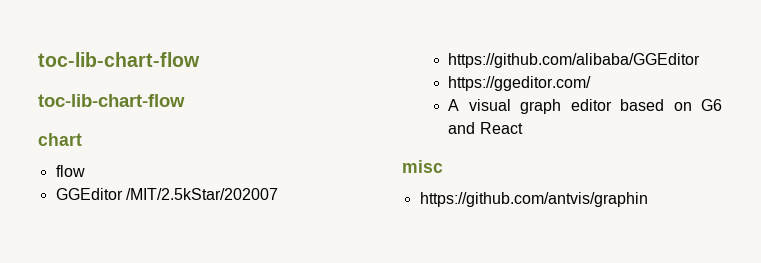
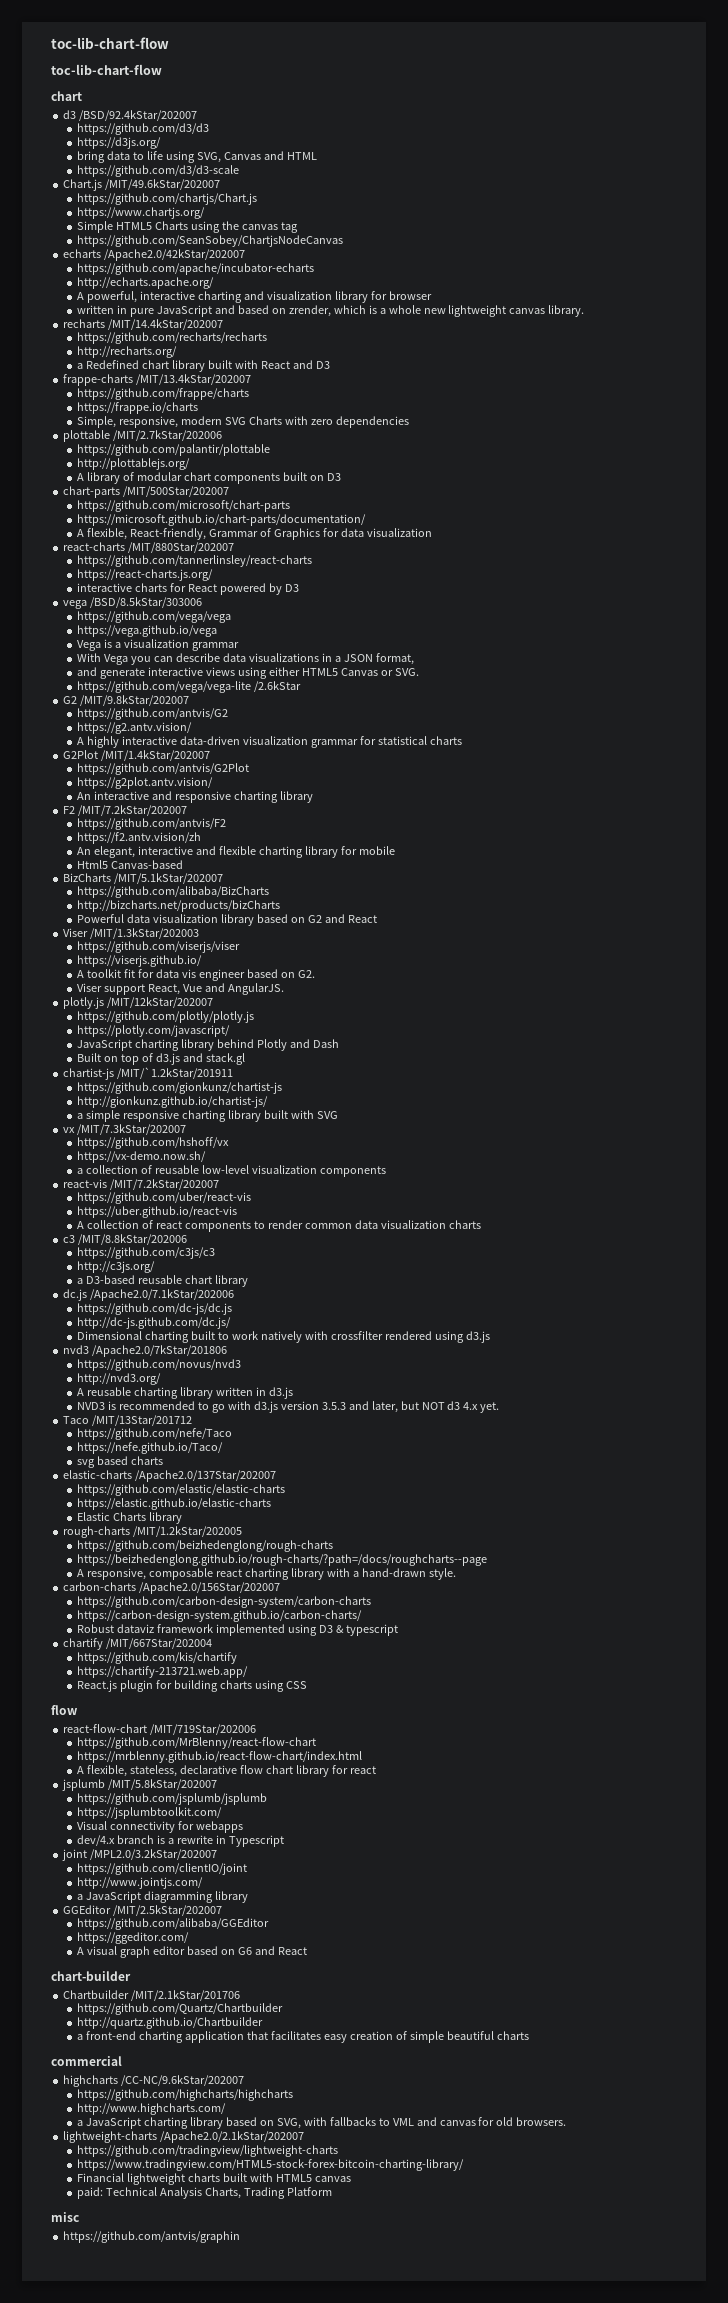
[55,165,85,177] flow -> [63,110,198,121] [76,123,209,135] [76,137,161,149] [76,151,317,163] [76,165,239,177] [63,179,221,191] [76,193,257,205] [76,207,205,219] [76,221,298,233] [76,235,343,247] [63,249,246,261] [76,263,314,275] [76,277,214,289] [76,291,432,303] [76,305,585,317] [63,319,224,330] [76,332,267,344] [76,346,177,358] [76,360,330,372] [63,374,252,386] [76,388,249,400] [76,402,198,414] [76,416,409,428] [63,430,223,442] [76,444,270,456] [76,458,190,470] [76,472,341,484] [63,486,230,498] [76,500,290,512] [76,514,366,526] [76,528,432,540] [63,542,235,553] [76,555,312,567] [76,569,213,581] [76,583,299,595] [63,597,203,609] [76,611,231,623] [76,625,217,637] [76,639,239,651] [76,653,414,665] [76,667,419,679] [76,681,301,693] [63,695,190,706] [76,708,228,720] [76,722,192,734] [76,736,462,748] [63,750,211,761] [76,763,249,775] [76,777,213,789] [76,791,313,803] [63,805,188,816] [76,818,226,830] [76,832,201,844] [76,846,395,858] [76,860,183,869] [63,873,224,884] [76,886,269,898] [76,900,280,912] [76,914,377,926] [63,928,200,939] [76,941,240,953] [76,955,202,967] [76,969,315,981] [76,983,284,995] [63,997,214,1009] [76,1011,254,1023] [76,1025,230,1037] [76,1039,339,1051] [76,1053,245,1065] [63,1067,234,1080] [76,1082,282,1094] [76,1096,268,1108] [76,1110,338,1122] [63,1124,187,1135] [76,1137,229,1149] [76,1151,206,1163] [76,1165,386,1177] [63,1179,220,1190] [76,1192,251,1204] [76,1206,237,1218] [76,1220,481,1232] [63,1234,188,1245] [76,1247,215,1259] [76,1261,155,1273] [76,1275,248,1287] [63,1289,235,1301] [76,1303,232,1315] [76,1317,231,1329] [76,1331,490,1343] [63,1345,228,1357] [76,1359,241,1371] [76,1373,161,1385] [76,1387,293,1399] [76,1401,500,1413] [63,1415,193,1426] [76,1428,232,1440] [76,1442,223,1454] [76,1456,163,1468] [63,1470,277,1482] [76,1484,285,1496] [76,1498,271,1510] [76,1512,182,1524] [63,1526,243,1538] [76,1540,333,1552] [76,1554,487,1566] [76,1568,456,1580] [63,1582,281,1594] [76,1596,371,1608] [76,1610,362,1622] [76,1624,398,1636] [63,1638,213,1650] [76,1652,237,1664] [76,1666,248,1678] [76,1680,307,1692] [51,1705,77,1715] [63,1724,257,1735] [76,1737,316,1749] [76,1751,362,1763] [76,1765,376,1777] [62,1779,218,1791] [76,1793,267,1805] [76,1807,222,1819] [76,1821,243,1833] [76,1835,284,1847] [62,1849,218,1861] [76,1863,247,1875] [76,1877,203,1889] [76,1891,248,1903] d3 /BSD/92.4kStar/202007 // https://github.com/d3/d3 // https://d3js.org/ // bring data to life using SVG, Canvas and HTML // https://github.com/d3/d3-scale // Chart.js /MIT/49.6kStar/202007 // https://github.com/chartjs/Chart.js // https://www.chartjs.org/ // Simple HTML5 Charts using the canvas tag // https://github.com/SeanSobey/ChartjsNodeCanvas // echarts /Apache2.0/42kStar/202007 // https://github.com/apache/incubator-echarts // http://echarts.apache.org/ // A powerful, interactive charting and visualization library for browser // written in pure JavaScript and based on zrender, which is a whole new lightweight canvas library. // recharts /MIT/14.4kStar/202007 // https://github.com/recharts/recharts // http://recharts.org/ // a Redefined chart library built with React and D3 // frappe-charts /MIT/13.4kStar/202007 // https://github.com/frappe/charts // https://frappe.io/charts // Simple, responsive, modern SVG Charts with zero dependencies // plottable /MIT/2.7kStar/202006 // https://github.com/palantir/plottable // http://plottablejs.org/ // A library of modular chart components built on D3 // chart-parts /MIT/500Star/202007 // https://github.com/microsoft/chart-parts // https://microsoft.github.io/chart-parts/documentation/ // A flexible, React-friendly, Grammar of Graphics for data visualization // react-charts /MIT/880Star/202007 // https://github.com/tannerlinsley/react-charts // https://react-charts.js.org/ // interactive charts for React powered by D3 // vega /BSD/8.5kStar/303006 // https://github.com/vega/vega // https://vega.github.io/vega // Vega is a visualization grammar // With Vega you can describe data visualizations in a JSON format, // and generate interactive views using either HTML5 Canvas or SVG. // https://github.com/vega/vega-lite /2.6kStar // G2 /MIT/9.8kStar/202007 // https://github.com/antvis/G2 // https://g2.antv.vision/ // A highly interactive data-driven visualization grammar for statistical charts // G2Plot /MIT/1.4kStar/202007 // https://github.com/antvis/G2Plot // https://g2plot.antv.vision/ // An interactive and responsive charting library // F2 /MIT/7.2kStar/202007 // https://github.com/antvis/F2 // https://f2.antv.vision/zh // An elegant, interactive and flexible charting library for mobile // Html5 Canvas-based // BizCharts /MIT/5.1kStar/202007 // https://github.com/alibaba/BizCharts // http://bizcharts.net/products/bizCharts // Powerful data visualization library based on G2 and React // Viser /MIT/1.3kStar/202003 // https://github.com/viserjs/viser // https://viserjs.github.io/ // A toolkit fit for data vis engineer based on G2. // Viser support React, Vue and AngularJS. // plotly.js /MIT/12kStar/202007 // https://github.com/plotly/plotly.js // https://plotly.com/javascript/ // JavaScript charting library behind Plotly and Dash // Built on top of d3.js and stack.gl // chartist-js /MIT/`1.2kStar/201911 // https://github.com/gionkunz/chartist-js // http://gionkunz.github.io/chartist-js/ // a simple responsive charting library built with SVG // vx /MIT/7.3kStar/202007 // https://github.com/hshoff/vx // https://vx-demo.now.sh/ // a collection of reusable low-level visualization components // react-vis /MIT/7.2kStar/202007 // https://github.com/uber/react-vis // https://uber.github.io/react-vis // A collection of react components to render common data visualization charts // c3 /MIT/8.8kStar/202006 // https://github.com/c3js/c3 // http://c3js.org/ // a D3-based reusable chart library // dc.js /Apache2.0/7.1kStar/202006 // https://github.com/dc-js/dc.js // http://dc-js.github.com/dc.js/ // Dimensional charting built to work natively with crossfilter rendered using d3.js // nvd3 /Apache2.0/7kStar/201806 // https://github.com/novus/nvd3 // http://nvd3.org/ // A reusable charting library written in d3.js // NVD3 is recommended to go with d3.js version 3.5.3 and later, but NOT d3 4.x yet. // Taco /MIT/13Star/201712 // https://github.com/nefe/Taco // https://nefe.github.io/Taco/ // svg based charts // elastic-charts /Apache2.0/137Star/202007 // https://github.com/elastic/elastic-charts // https://elastic.github.io/elastic-charts // Elastic Charts library // rough-charts /MIT/1.2kStar/202005 // https://github.com/beizhedenglong/rough-charts // https://beizhedenglong.github.io/rough-charts/?path=/docs/roughcharts--page // A responsive, composable react charting library with a hand-drawn style. // carbon-charts /Apache2.0/156Star/202007 // https://github.com/carbon-design-system/carbon-charts // https://carbon-design-system.github.io/carbon-charts/ // Robust dataviz framework implemented using D3 & typescript // chartify /MIT/667Star/202004 // https://github.com/kis/chartify // https://chartify-213721.web.app/ // React.js plugin for building charts using CSS // flow // react-flow-chart /MIT/719Star/202006 // https://github.com/MrBlenny/react-flow-chart // https://mrblenny.github.io/react-flow-chart/index.html // A flexible, stateless, declarative flow chart library for react // jsplumb /MIT/5.8kStar/202007 // https://github.com/jsplumb/jsplumb // https://jsplumbtoolkit.com/ // Visual connectivity for webapps // dev/4.x branch is a rewrite in Typescript // joint /MPL2.0/3.2kStar/202007 // https://github.com/clientIO/joint // http://www.jointjs.com/ // a JavaScript diagramming library
(523, 128) none -> [51,1971,131,1981] [63,1990,241,2001] [76,2003,283,2015] [76,2017,263,2029] [76,2031,529,2043] [51,2056,122,2066] [63,2075,245,2087] [76,2089,293,2101] [76,2103,226,2115] [76,2117,567,2129] [63,2131,305,2143] [76,2145,338,2157] [76,2159,464,2171] [76,2173,351,2185] [76,2187,332,2199] // chart-builder // Chartbuilder /MIT/2.1kStar/201706 // https://github.com/Quartz/Chartbuilder // http://quartz.github.io/Chartbuilder // a front-end charting application that facilitates easy creation of simple beautiful charts // commercial // highcharts /CC-NC/9.6kStar/202007 // https://github.com/highcharts/highcharts // http://www.highcharts.com/ // a JavaScript charting library based on SVG, with fallbacks to VML and canvas for old browsers. // lightweight-charts /Apache2.0/2.1kStar/202007 // https://github.com/tradingview/lightweight-charts // https://www.tradingview.com/HTML5-stock-forex-bitcoin-charting-library/ // Financial lightweight charts built with HTML5 canvas // paid: Technical Analysis Charts, Trading Platform

